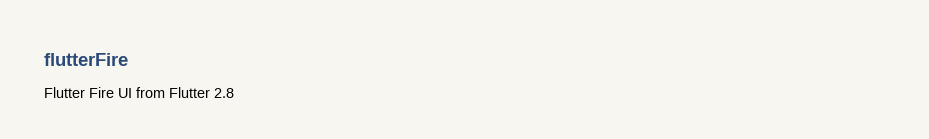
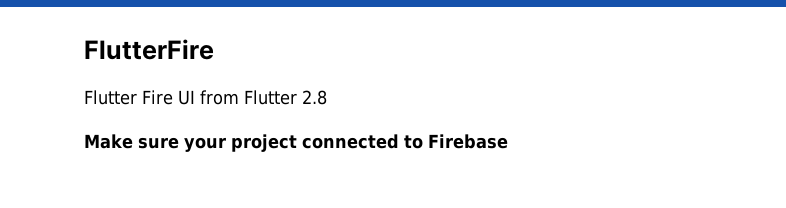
[44,53,128,66] flutterFire -> [84,39,214,60] FlutterFire
(234, 93) none -> [84,134,508,152] // Make sure your project connected to Firebase

